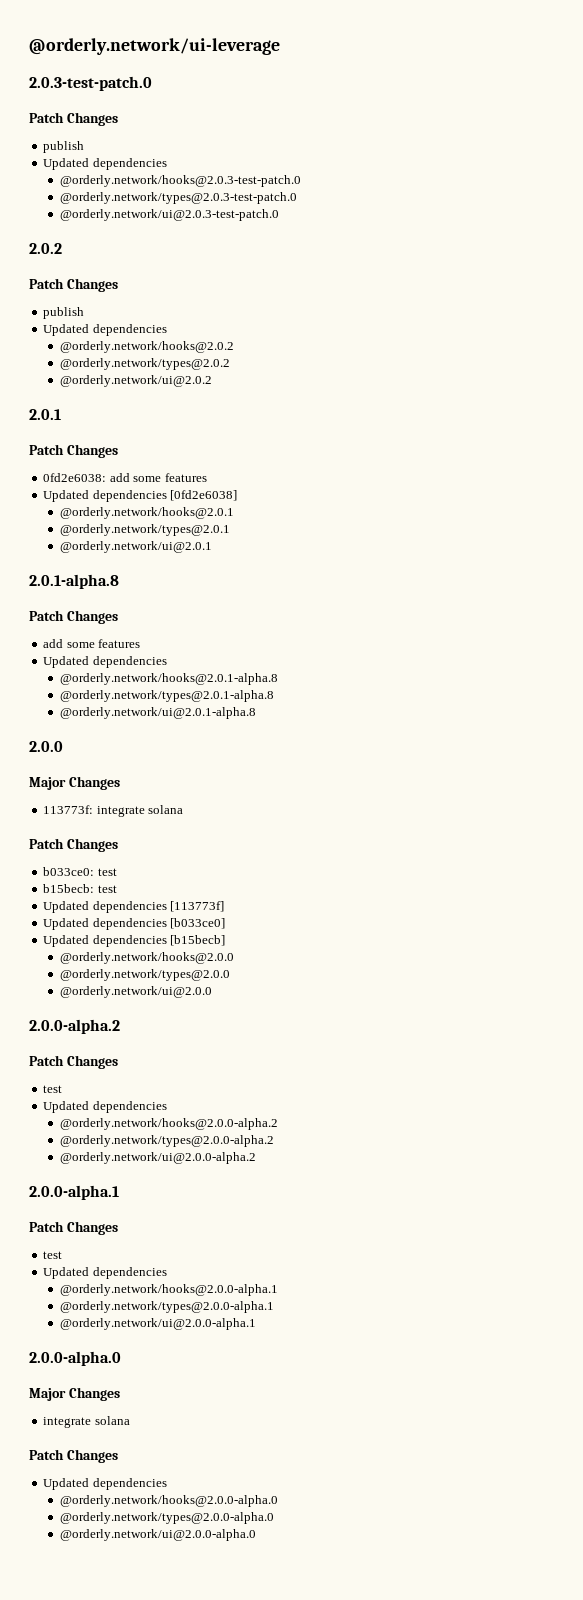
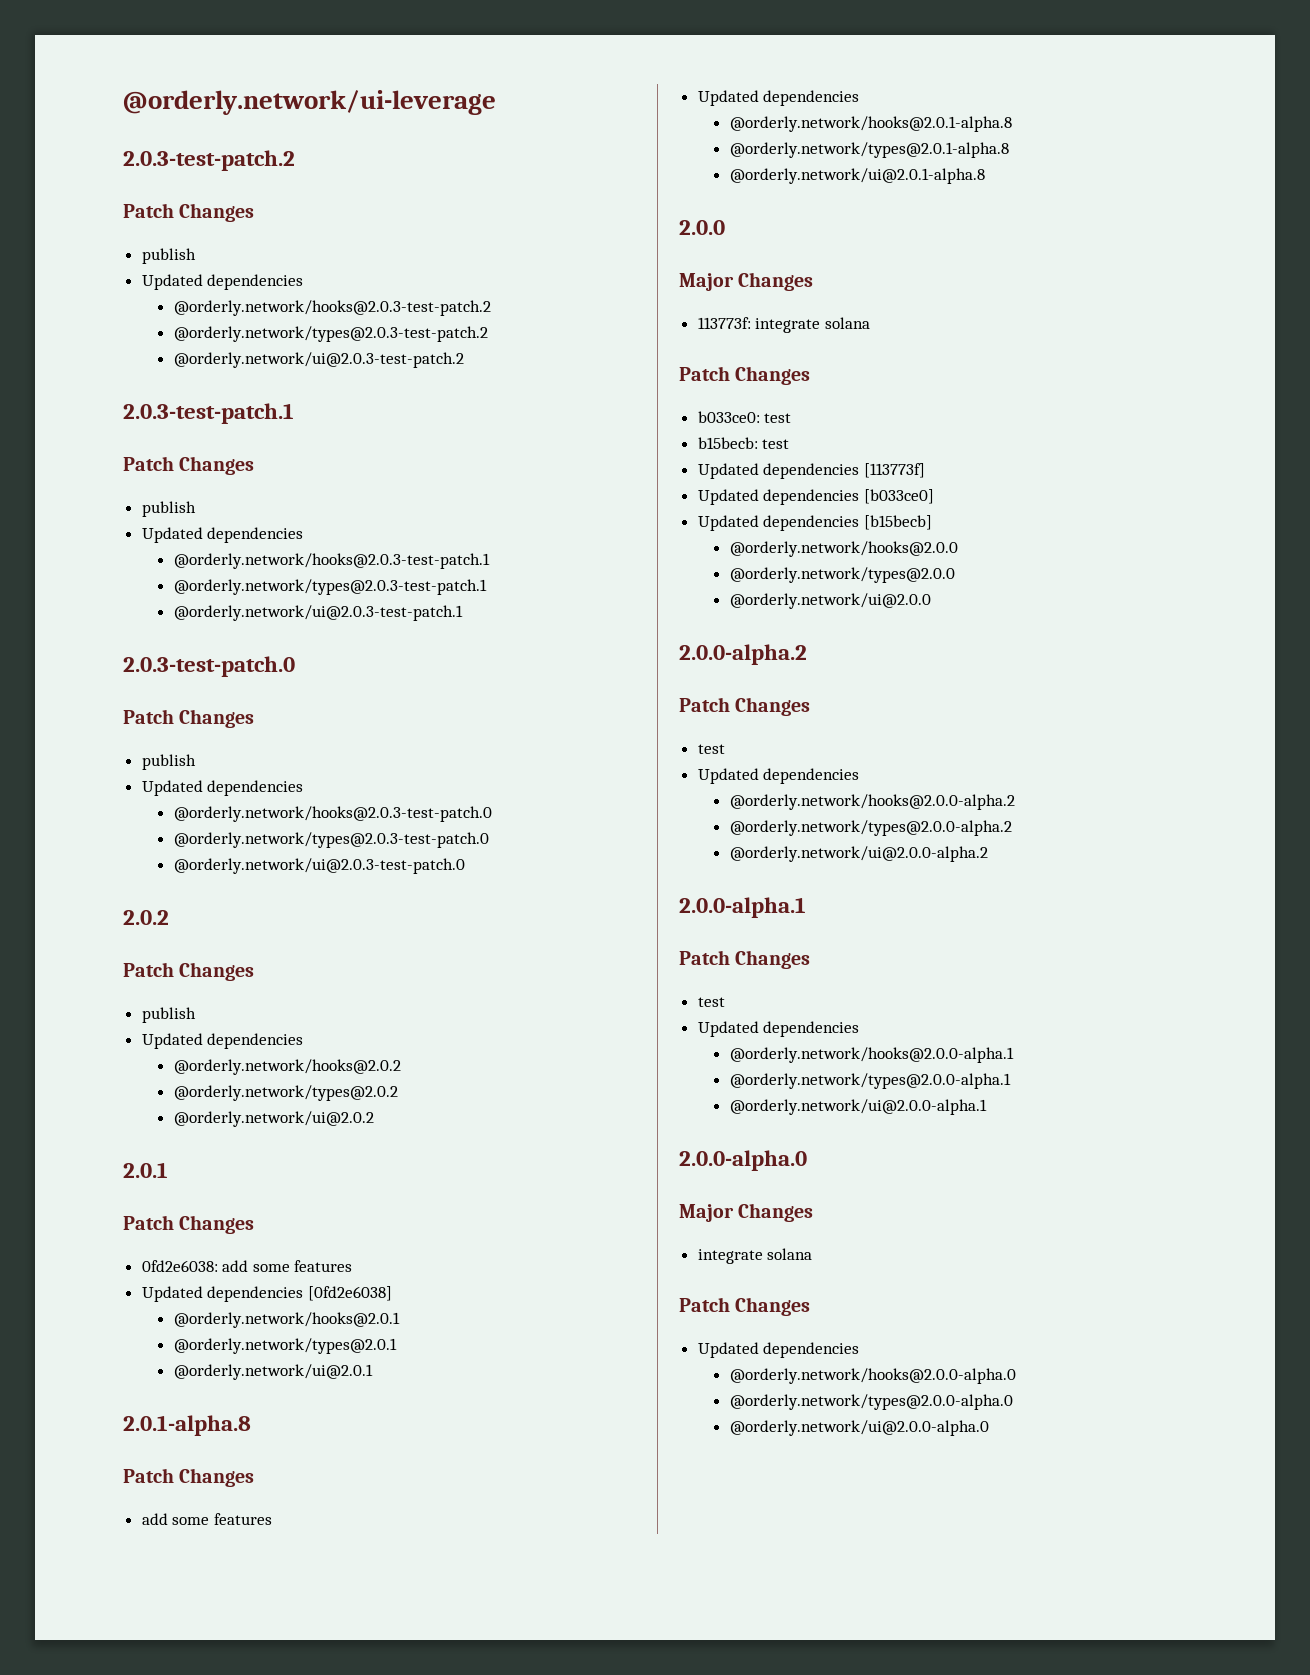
(280, 46) none -> [123,150,295,171] [123,203,255,222] [141,248,196,264] [141,274,304,290] [173,300,491,316] [173,326,488,342] [173,352,464,368] [123,403,294,424] [123,456,255,475] [141,501,196,517] [141,527,304,543] [173,553,490,569] [173,579,487,595] [173,605,463,621] // 2.0.3-test-patch.2 // Patch Changes // publish // Updated dependencies // @orderly.network/hooks@2.0.3-test-patch.2 // @orderly.network/types@2.0.3-test-patch.2 // @orderly.network/ui@2.0.3-test-patch.2 // 2.0.3-test-patch.1 // Patch Changes // publish // Updated dependencies // @orderly.network/hooks@2.0.3-test-patch.1 // @orderly.network/types@2.0.3-test-patch.1 // @orderly.network/ui@2.0.3-test-patch.1

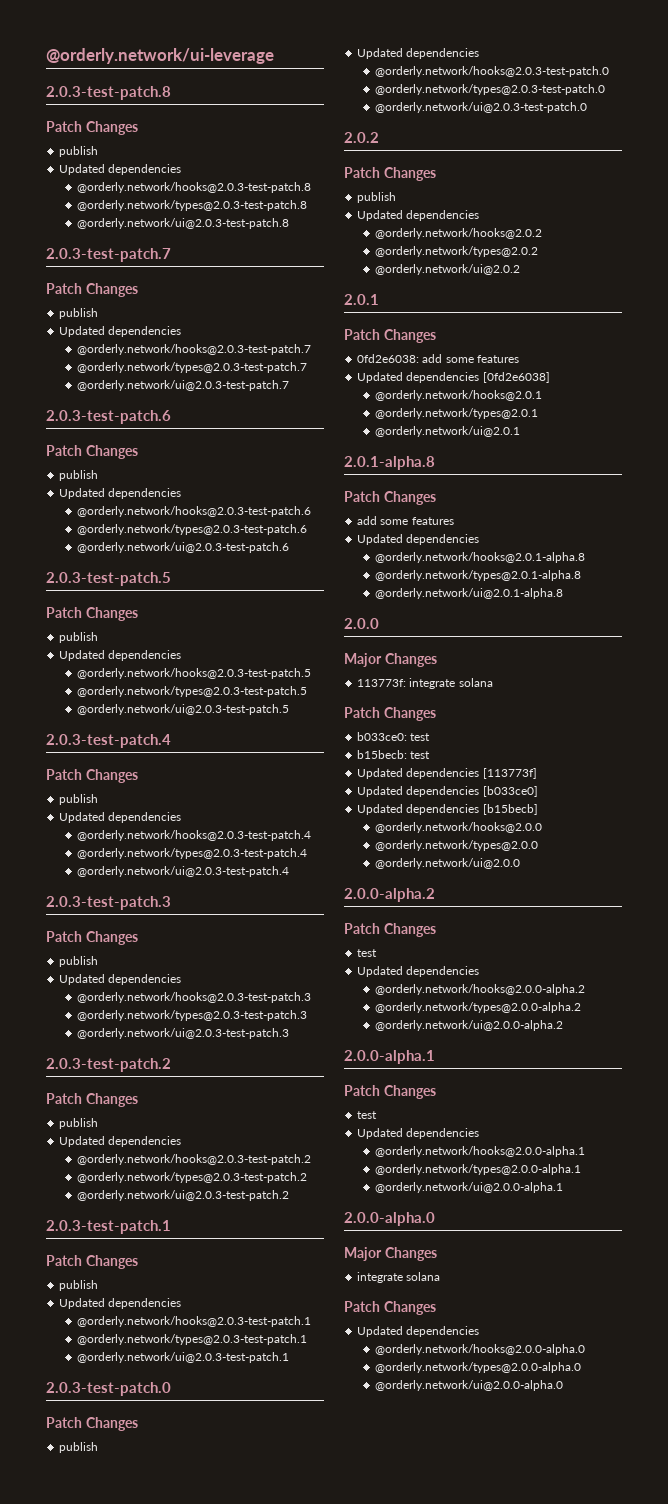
(496, 102) none -> [46,86,171,100] [46,121,138,135] [59,146,99,157] [59,164,182,175] [77,182,312,193] [77,200,308,211] [77,218,290,229] [46,248,171,262] [46,283,138,297] [59,308,99,319] [59,326,182,337] [77,344,312,355] [77,362,308,373] [77,380,290,391] [46,410,171,424] [46,445,138,459] [59,470,99,481] [59,488,182,499] [77,506,312,517] [77,524,308,535] [77,542,290,553] [46,572,171,586] [46,607,138,621] [59,632,99,643] [59,650,182,661] [77,668,312,679] [77,686,308,697] [77,704,290,715] [46,734,171,748] [46,769,138,783] [59,794,99,805] [59,812,182,823] [77,830,312,841] [77,848,308,859] [77,866,290,877] [46,896,171,910] [46,931,138,945] [59,956,99,967] [59,974,182,985] [77,992,312,1003] [77,1010,308,1021] [77,1028,290,1039] // 2.0.3-test-patch.8 // Patch Changes // publish // Updated dependencies // @orderly.network/hooks@2.0.3-test-patch.8 // @orderly.network/types@2.0.3-test-patch.8 // @orderly.network/ui@2.0.3-test-patch.8 // 2.0.3-test-patch.7 // Patch Changes // publish // Updated dependencies // @orderly.network/hooks@2.0.3-test-patch.7 // @orderly.network/types@2.0.3-test-patch.7 // @orderly.network/ui@2.0.3-test-patch.7 // 2.0.3-test-patch.6 // Patch Changes // publish // Updated dependencies // @orderly.network/hooks@2.0.3-test-patch.6 // @orderly.network/types@2.0.3-test-patch.6 // @orderly.network/ui@2.0.3-test-patch.6 // 2.0.3-test-patch.5 // Patch Changes // publish // Updated dependencies // @orderly.network/hooks@2.0.3-test-patch.5 // @orderly.network/types@2.0.3-test-patch.5 // @orderly.network/ui@2.0.3-test-patch.5 // 2.0.3-test-patch.4 // Patch Changes // publish // Updated dependencies // @orderly.network/hooks@2.0.3-test-patch.4 // @orderly.network/types@2.0.3-test-patch.4 // @orderly.network/ui@2.0.3-test-patch.4 // 2.0.3-test-patch.3 // Patch Changes // publish // Updated dependencies // @orderly.network/hooks@2.0.3-test-patch.3 // @orderly.network/types@2.0.3-test-patch.3 // @orderly.network/ui@2.0.3-test-patch.3

